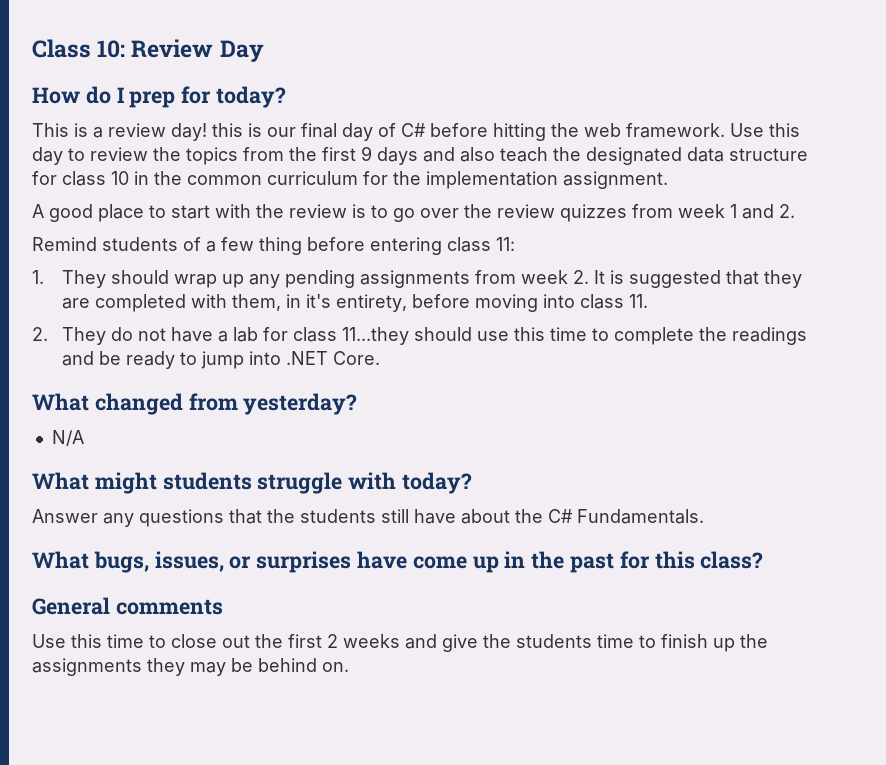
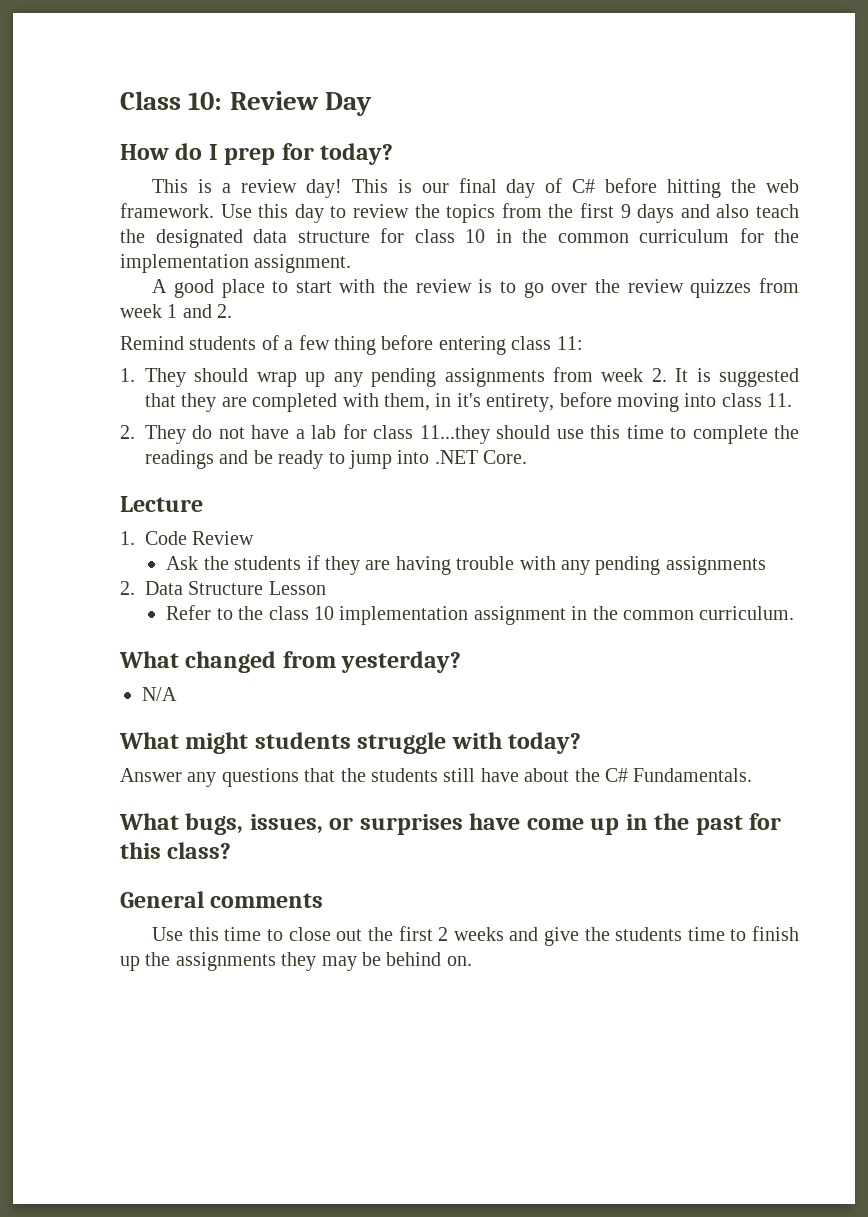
[212,123,243,137] this -> [351,179,388,193] This
(381, 358) none -> [120,496,203,512] [120,531,255,545] [166,555,766,575] [120,581,326,595] [166,605,795,625] // Lecture // 1. Code Review // Ask the students if they are having trouble with any pending assignments // 2. Data Structure Lesson // Refer to the class 10 implementation assignment in the common curriculum.

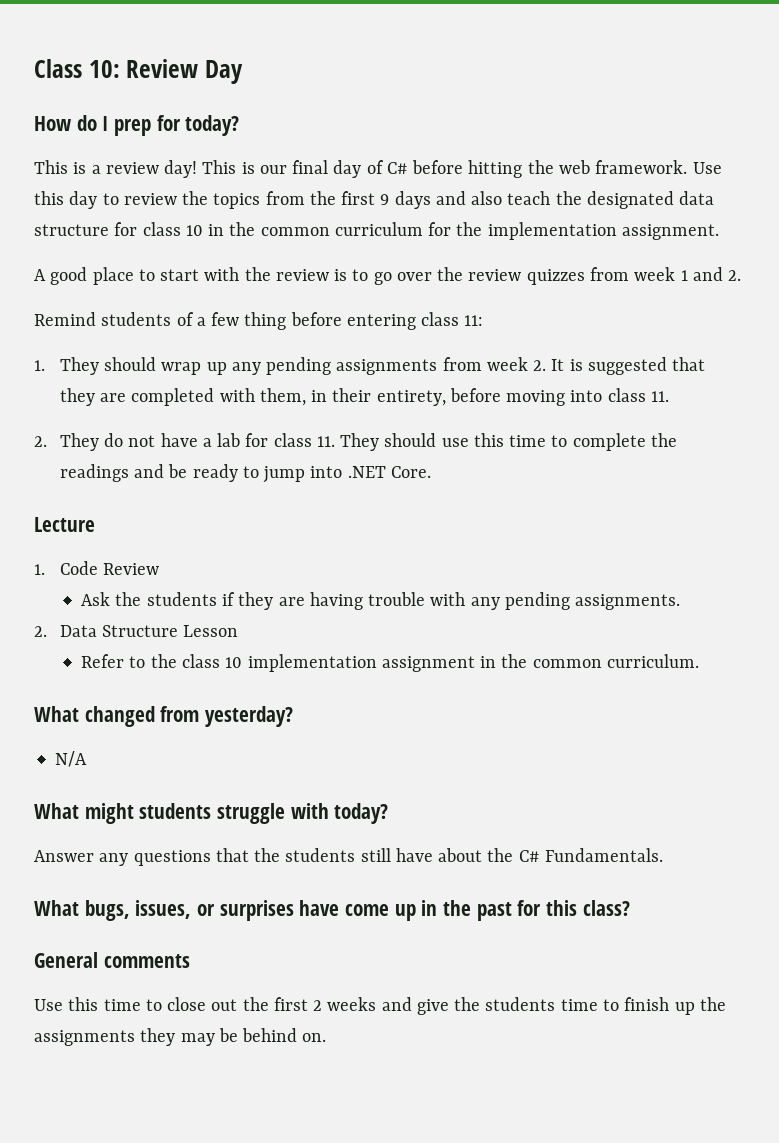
[456,393,481,407] it's -> [332,388,372,402] their
[419,425,490,444] 11...they -> [316,433,380,451] 11. They
[665,556,766,575] assignments -> [575,594,681,610] assignments.

